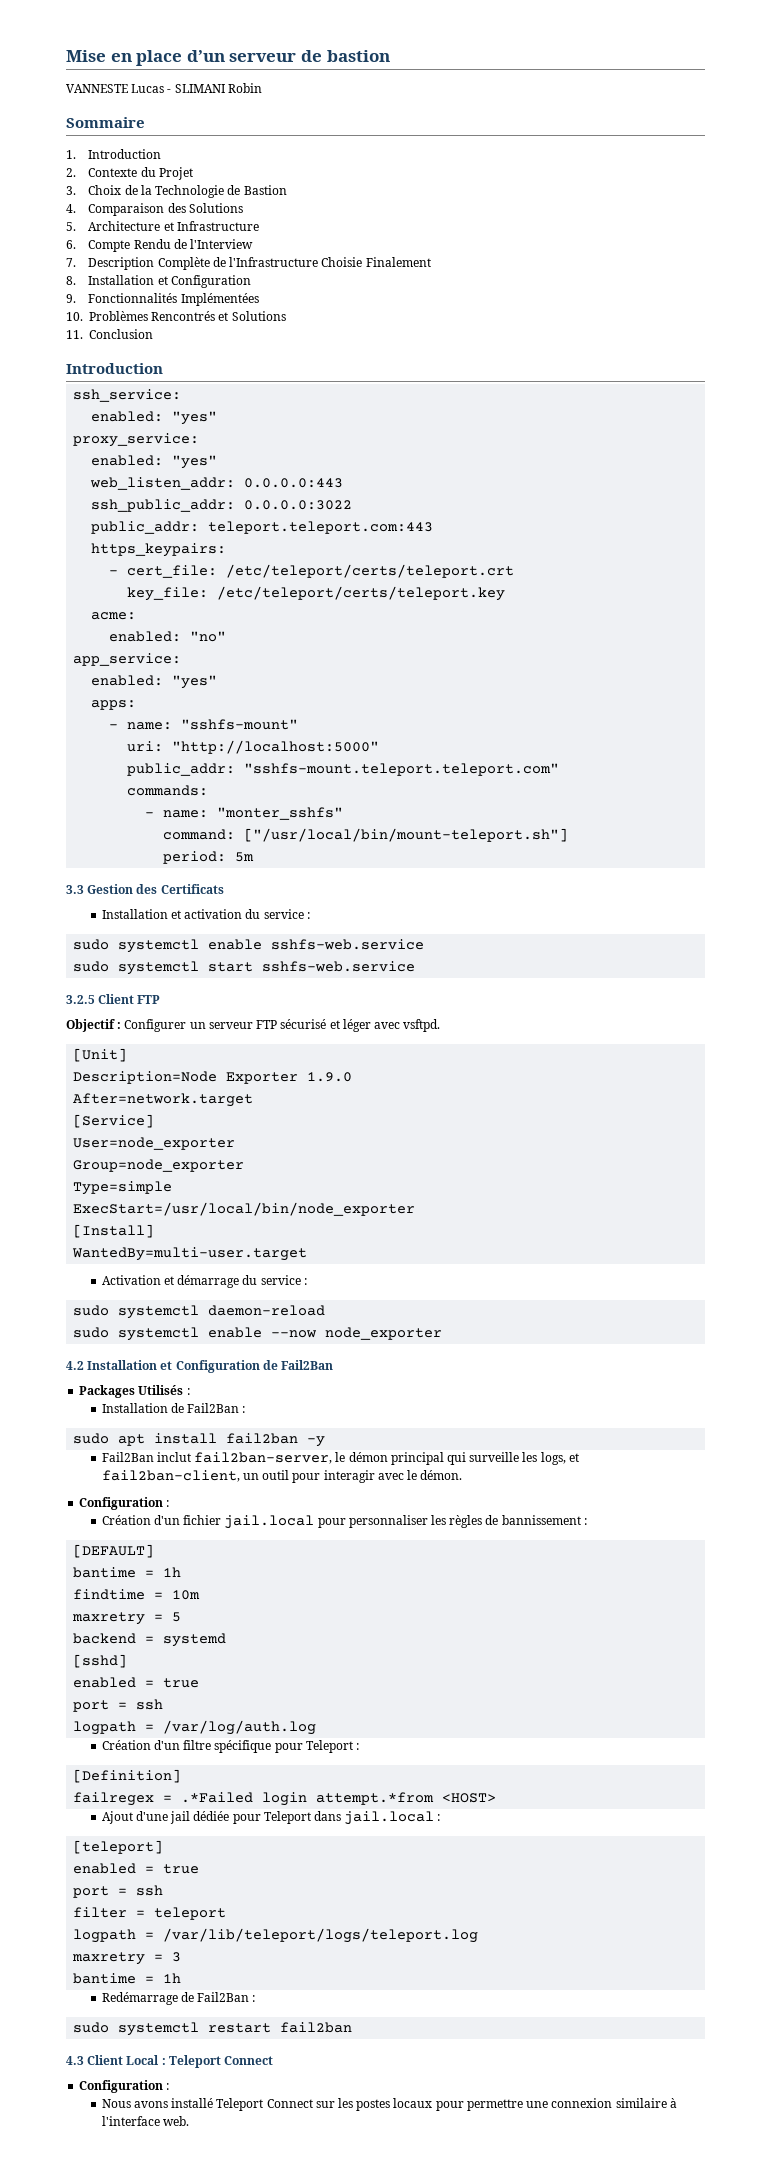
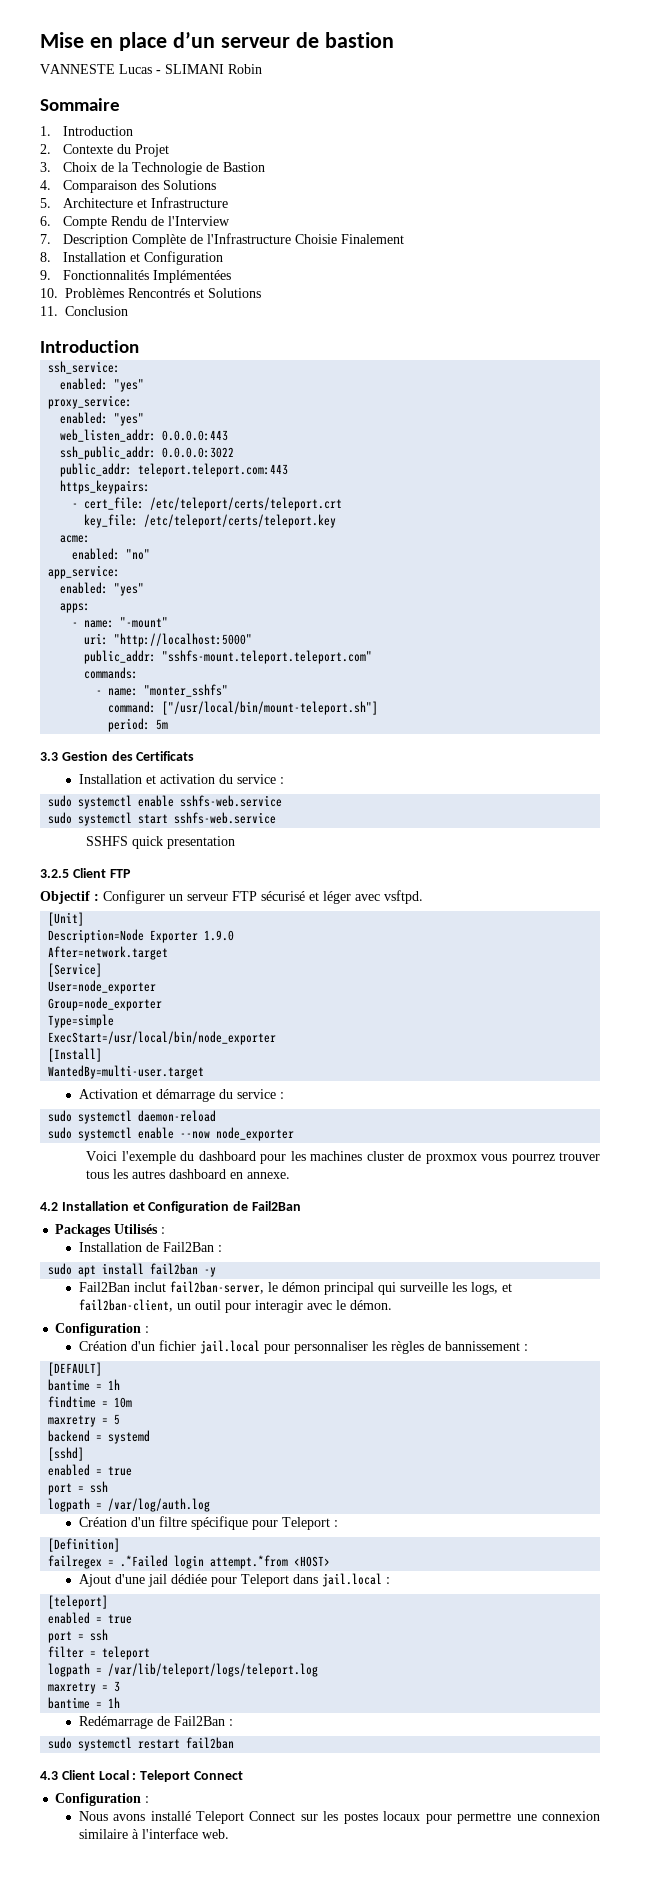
[181,719,299,730] "sshfs-mount" -> [120,617,169,628] "-mount"
(416, 966) none -> [86,836,236,849] // SSHFS quick presentation
(443, 1333) none -> [86,1151,601,1164] [86,1169,291,1179] // Voici l'exemple du dashboard pour les machines cluster de proxmox vous pourrez trouver tous les autres dashboard en annexe.

